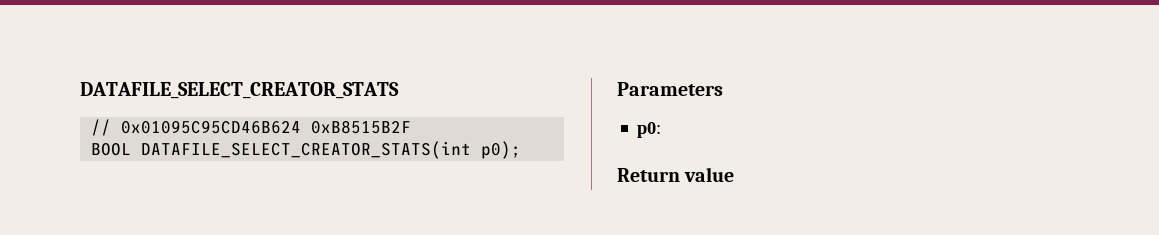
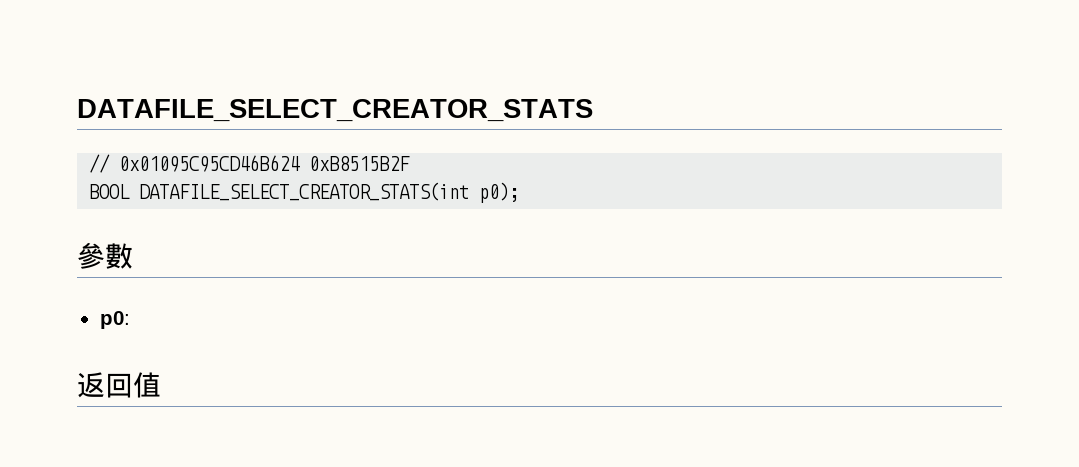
[617,82,723,96] Parameters -> [77,242,133,269] 參數
[617,167,735,182] Return value -> [77,372,161,398] 返回值

